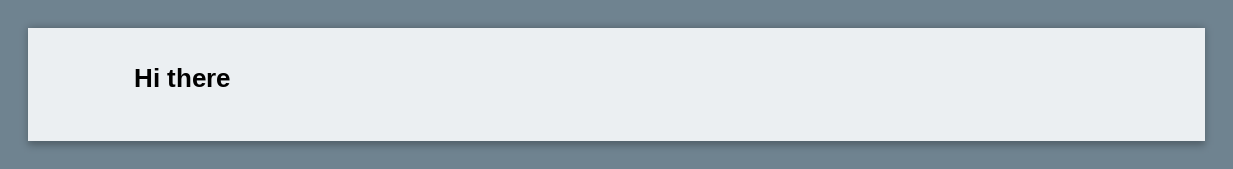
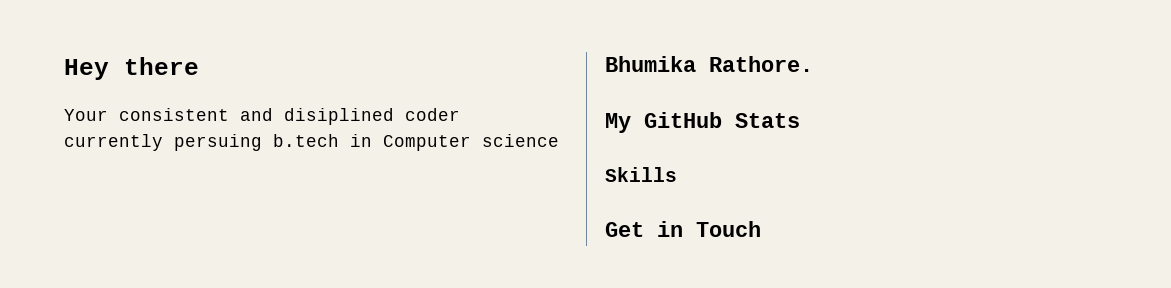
[134,68,160,87] Hi -> [64,59,109,80] Hey
(231, 77) none -> [64,108,460,125] [64,134,559,151] [605,56,813,72] [605,112,800,133] [605,167,677,182] [605,221,761,237] // Your consistent and disiplined coder currently persuing b.tech in Computer science // Bhumika Rathore. // My GitHub Stats // Skills // Get in Touch

